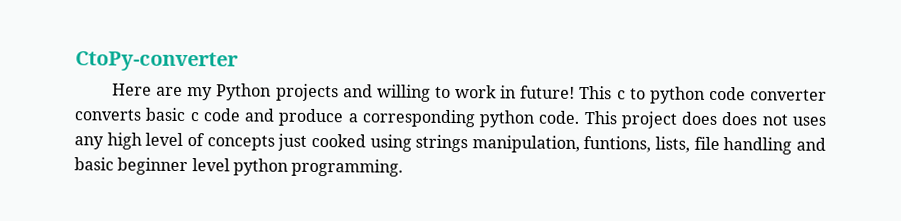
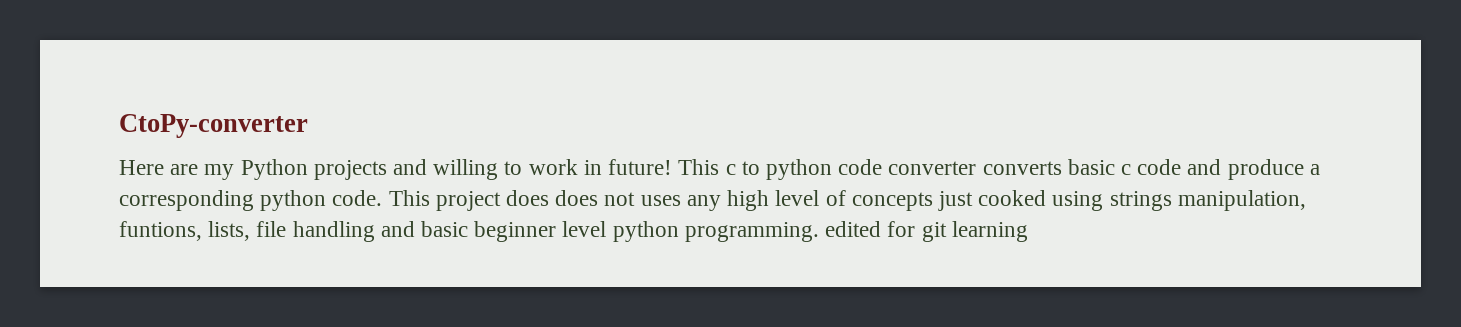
(404, 167) none -> [825,221,1028,242] edited for git learning

